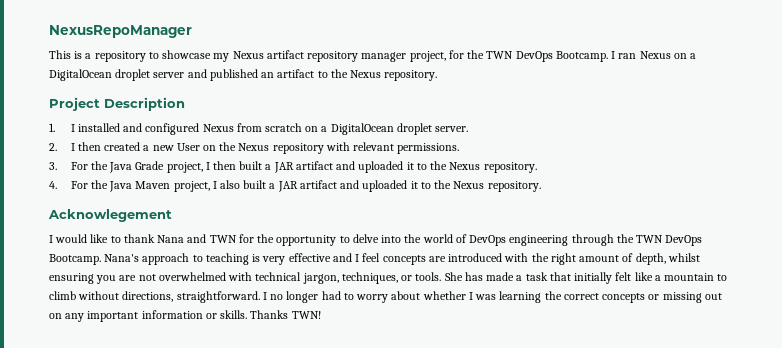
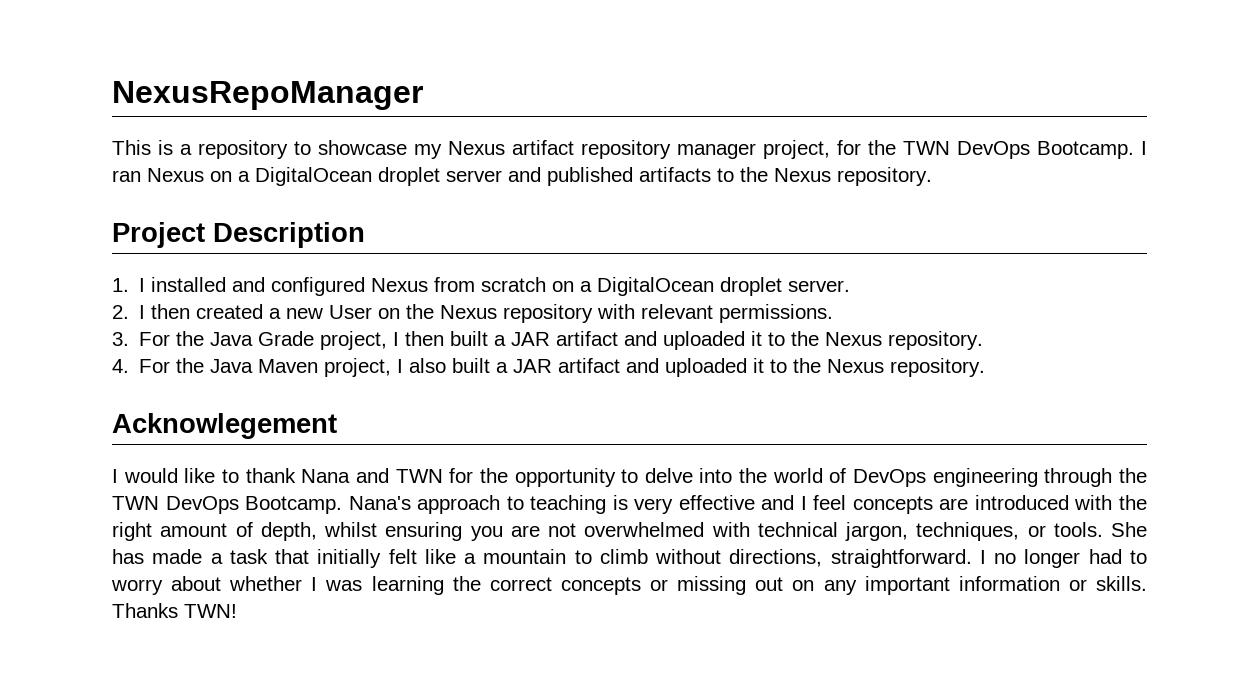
[261,69,315,78] an artifact -> [639,167,711,182] artifacts

